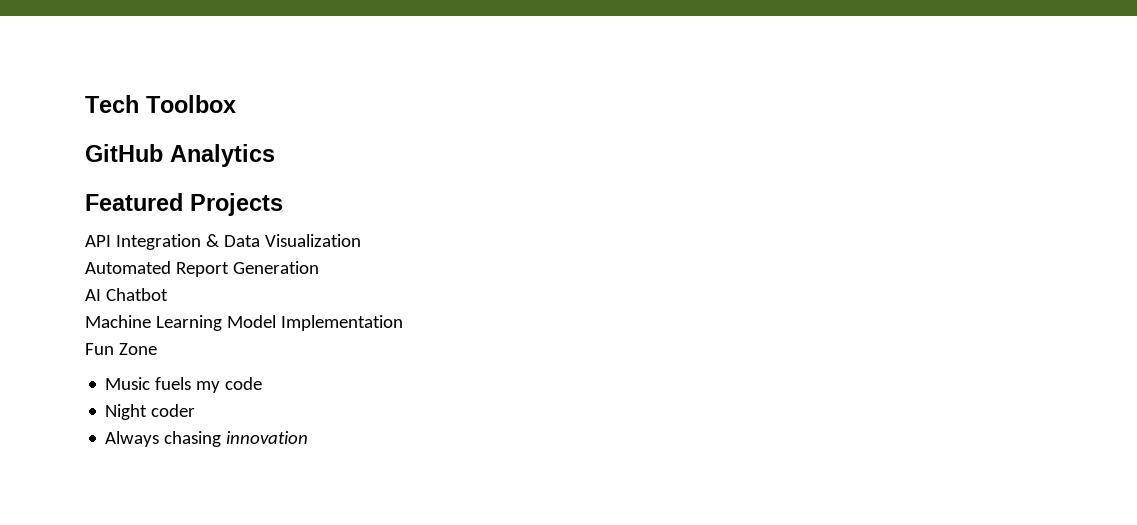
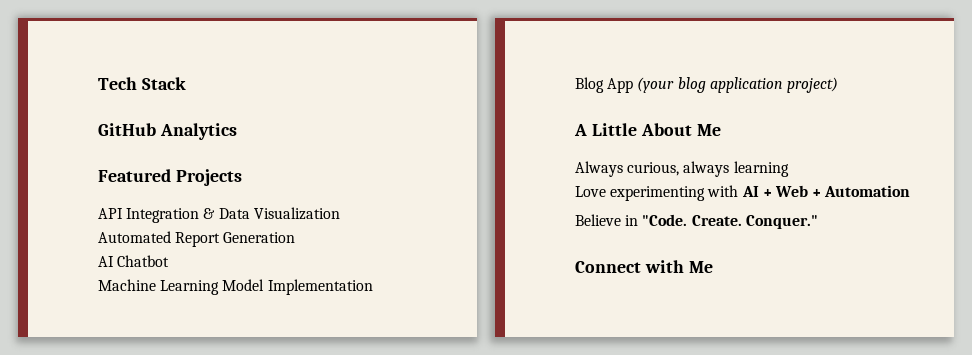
[146,95,236,113] Toolbox -> [141,77,186,90] Stack
[85,343,157,355] [105,377,263,393] [105,404,196,420] [105,431,309,447] Fun Zone // Music fuels my code // Night coder // Always chasing innovation -> [575,77,838,93] [574,123,721,136] [575,161,789,177] [575,185,911,201] [575,214,818,229] [575,260,713,273] Blog App (your blog application project) // A Little About Me // Always curious, always learning // Love experimenting with AI + Web + Automation // Believe in "Code. Create. Conquer." // Connect with Me

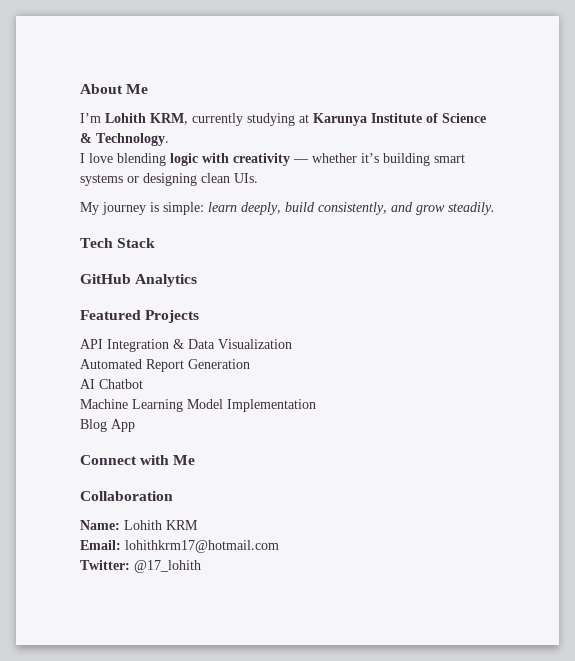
(98, 83) none -> [80,84,149,94] [80,113,486,126] [80,133,169,146] [80,153,465,166] [80,173,258,186] [80,202,495,215] About Me // I’m Lohith KRM, currently studying at Karunya Institute of Science & Technology. // I love blending logic with creativity — whether it’s building smart systems or designing clean UIs. // My journey is simple: learn deeply, build consistently, and grow steadily. //
[637,77,838,93] [574,123,721,136] [575,161,789,177] [575,185,911,201] [575,214,818,229] [575,260,713,273] (your blog application project) // A Little About Me // Always curious, always learning // Love experimenting with AI + Web + Automation // Believe in "Code. Create. Conquer." // Connect with Me -> [80,455,196,465] [80,491,173,501] [80,520,198,530] [80,540,279,553] [80,560,201,573] // Connect with Me // Collaboration // Name: Lohith KRM // Email: lohithkrm17@hotmail.com // Twitter: @17_lohith

